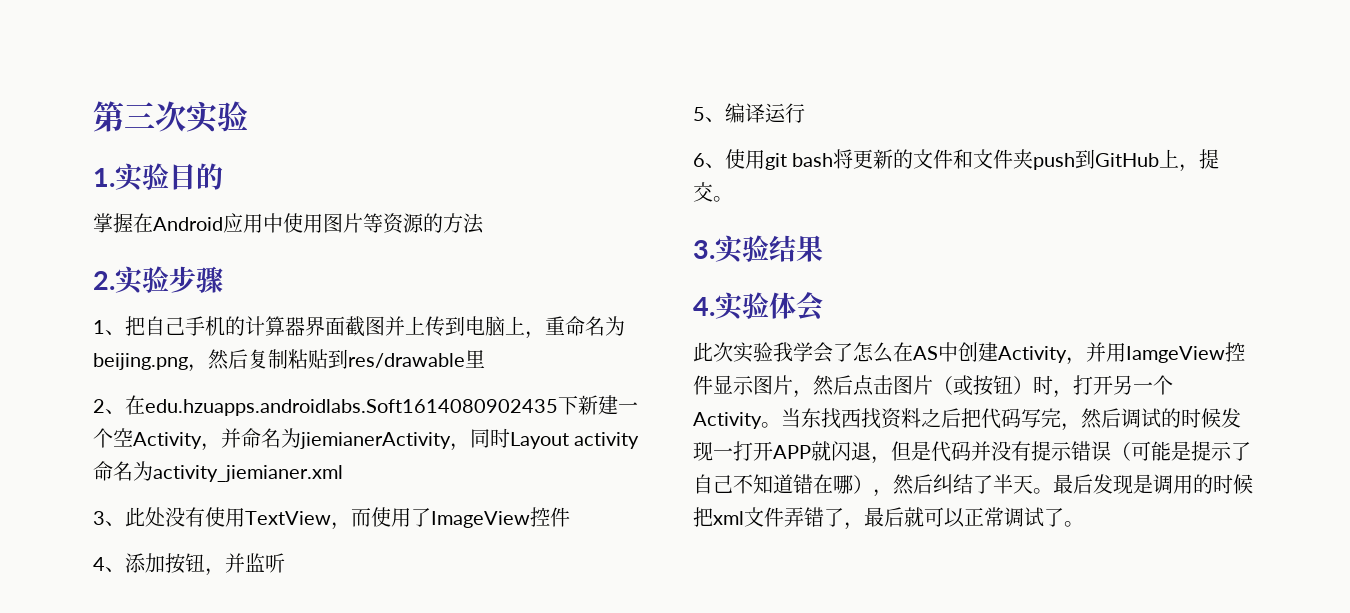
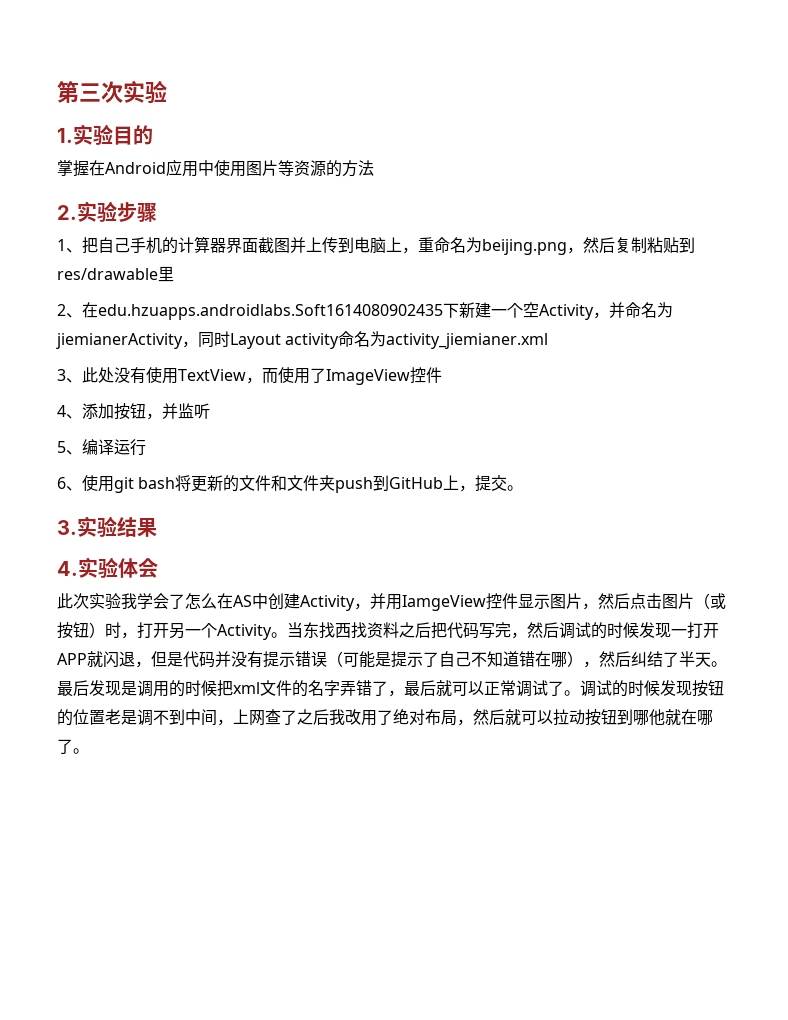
(784, 517) none -> [292,680,340,697] 的名字
(1084, 524) none -> [580,680,724,697] [57,709,713,726] [57,739,89,754] 调试的时候发现按钮的位置老是调不到中间，上网查了之后我改用了绝对布局，然后就可以拉动按钮到哪他就在哪了。

